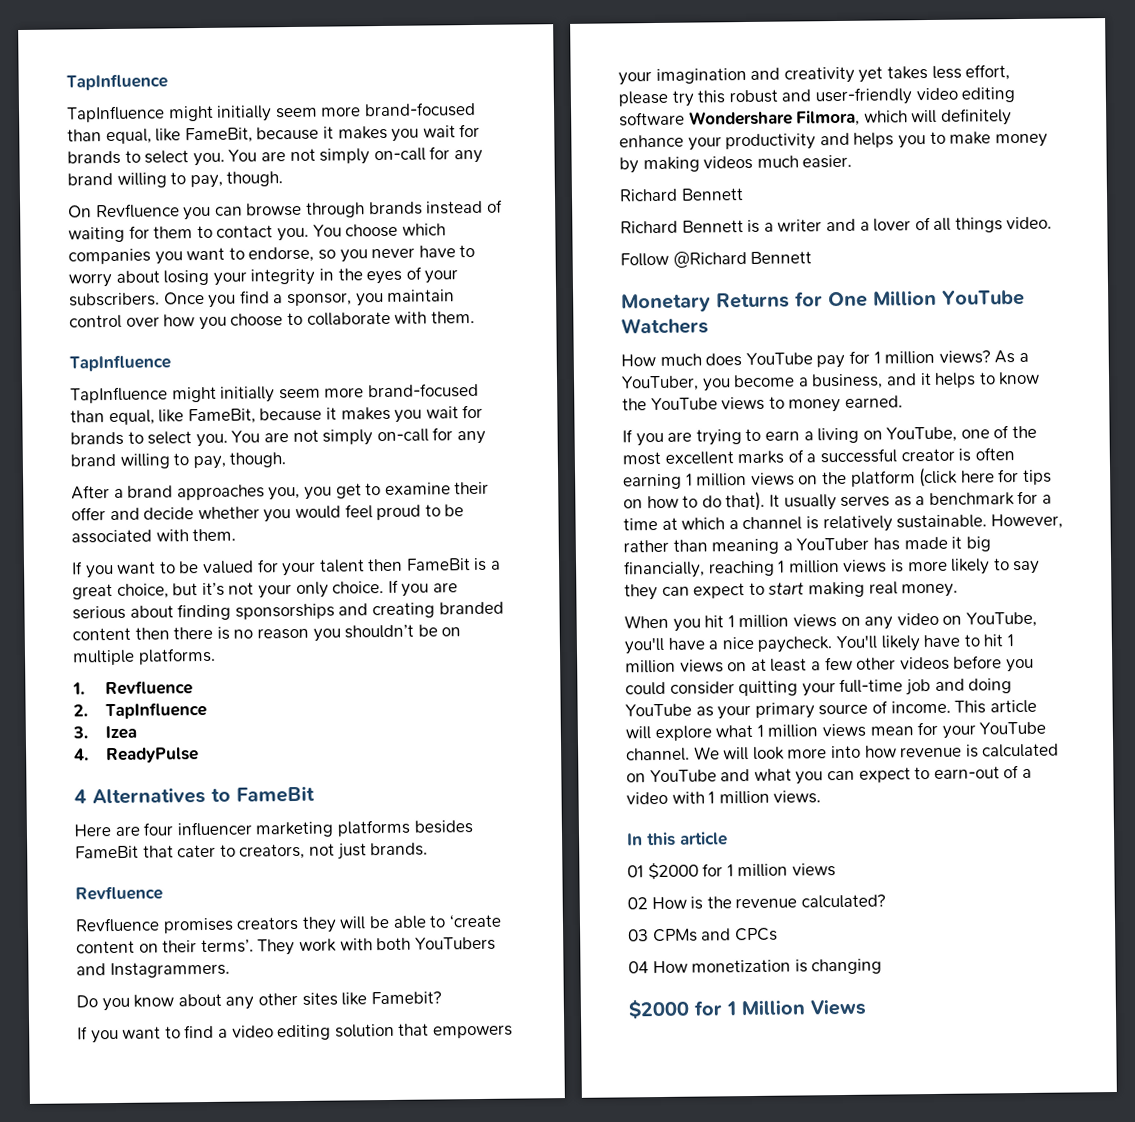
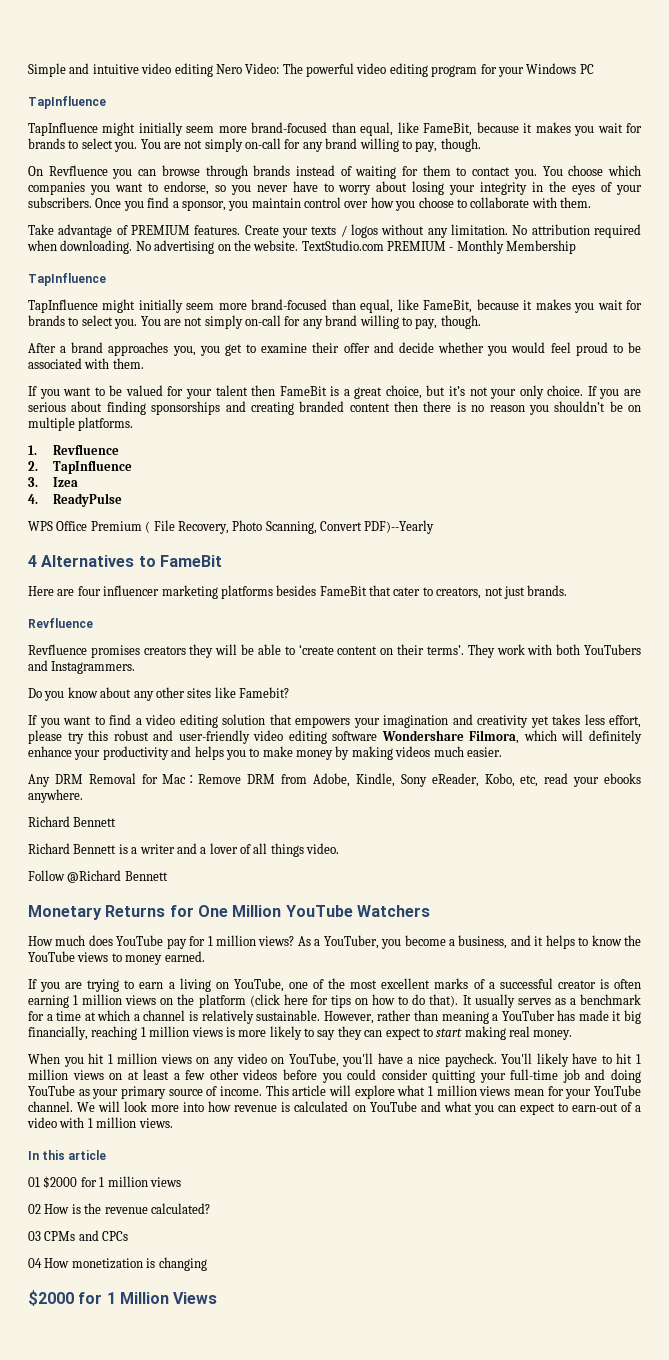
(66, 82) none -> [28,63,594,77] Simple and intuitive video editing Nero Video: The powerful video editing program for your Windows PC //
(475, 317) none -> [28,224,641,238] [27,240,577,254] // Take advantage of PREMIUM features. Create your texts / logos without any limitation. No attribution required when downloading. No advertising on the website. TextStudio.com PREMIUM - Monthly Membership
(199, 755) none -> [28,520,435,534] // WPS Office Premium ( File Recovery, Photo Scanning, Convert PDF)--Yearly
(853, 161) none -> [28,773,642,787] [28,789,83,803] // Any DRM Removal for Mac：Remove DRM from Adobe, Kindle, Sony eReader, Kobo, etc, read your ebooks anywhere.

